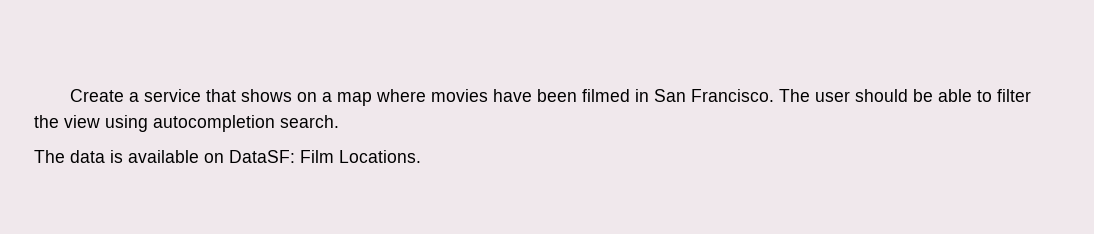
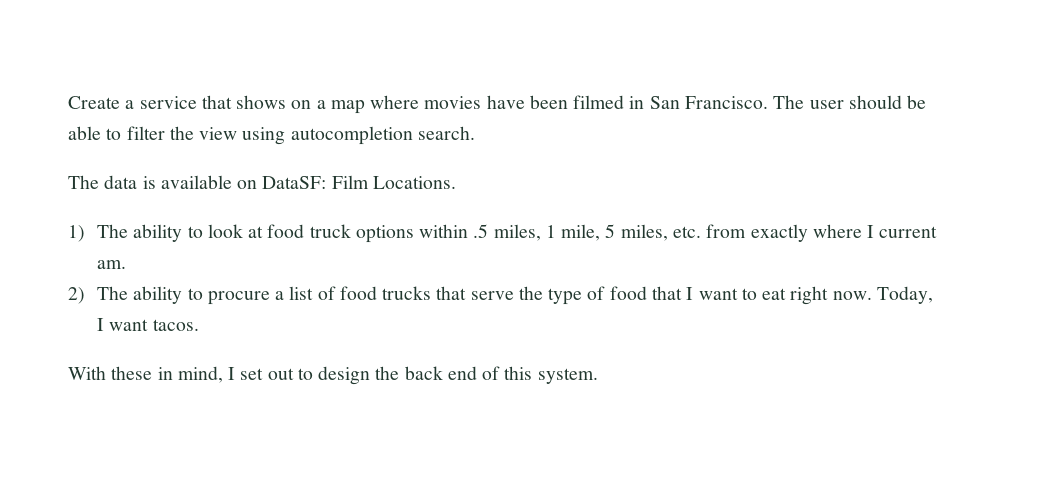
(421, 156) none -> [68,224,938,243] [96,260,126,269] [68,286,933,305] [96,318,199,331] [68,366,598,385] // 1) The ability to look at food truck options within .5 miles, 1 mile, 5 miles, etc. from exactly where I current am. // 2) The ability to procure a list of food trucks that serve the type of food that I want to eat right now. Today, I want tacos. // With these in mind, I set out to design the back end of this system.

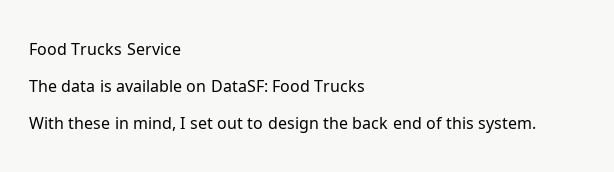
[68,95,927,114] [68,126,475,145] Create a service that shows on a map where movies have been filmed in San Francisco. The user should be able to filter the view using autocompletion search. -> [29,43,181,55] Food Trucks Service
[331,175,456,189] [68,224,938,243] [96,260,126,269] [68,286,933,305] [96,318,199,331] Film Locations. // 1) The ability to look at food truck options within .5 miles, 1 mile, 5 miles, etc. from exactly where I current am. // 2) The ability to procure a list of food trucks that serve the type of food that I want to eat right now. Today, I want tacos. -> [271,80,366,92] Food Trucks

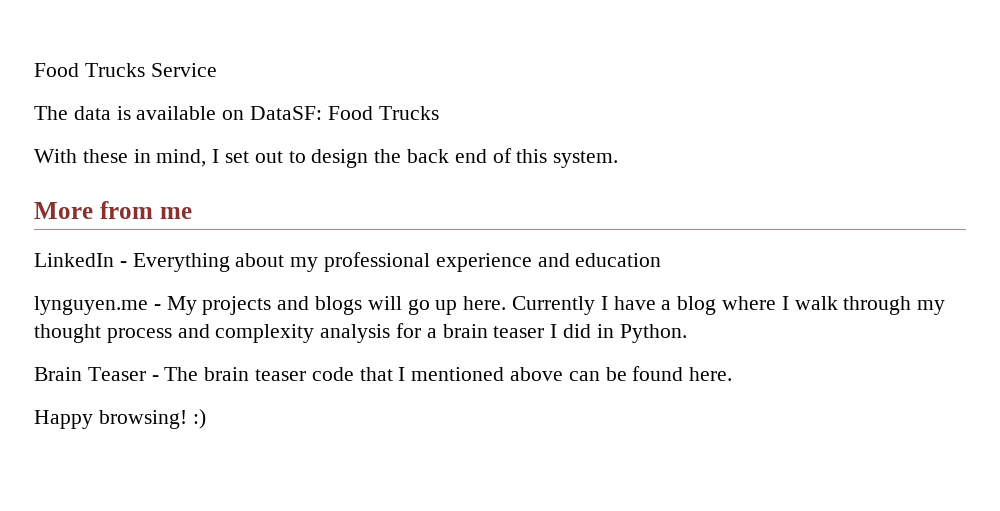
(537, 125) none -> [34,201,192,219] [34,252,662,272] [34,296,946,315] [34,323,687,343] [34,366,733,381] [34,409,206,429] // More from me // LinkedIn - Everything about my professional experience and education // lynguyen.me - My projects and blogs will go up here. Currently I have a blog where I walk through my thought process and complexity analysis for a brain teaser I did in Python. // Brain Teaser - The brain teaser code that I mentioned above can be found here. // Happy browsing! :)

